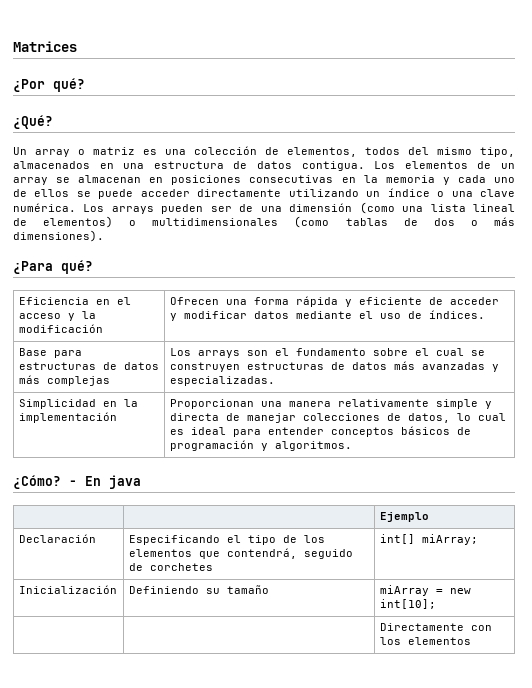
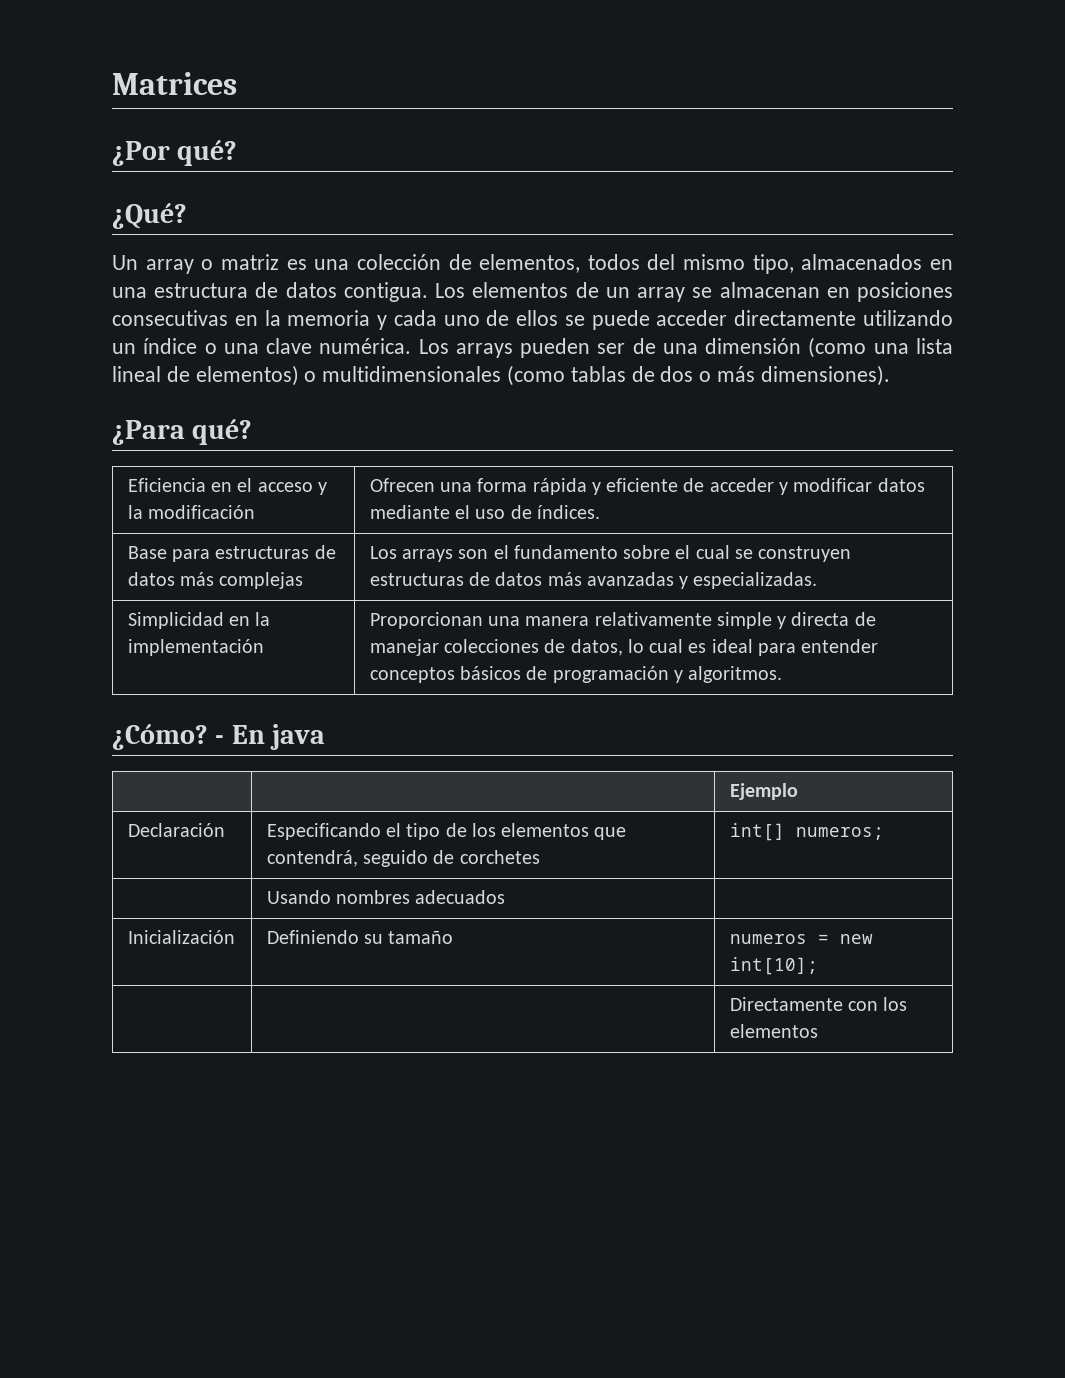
[421,534,478,545] miArray; -> [795,827,884,840] [266,890,506,904] numeros; // | Usando nombres adecuados |
[379,585,429,596] miArray -> [729,934,807,944] numeros

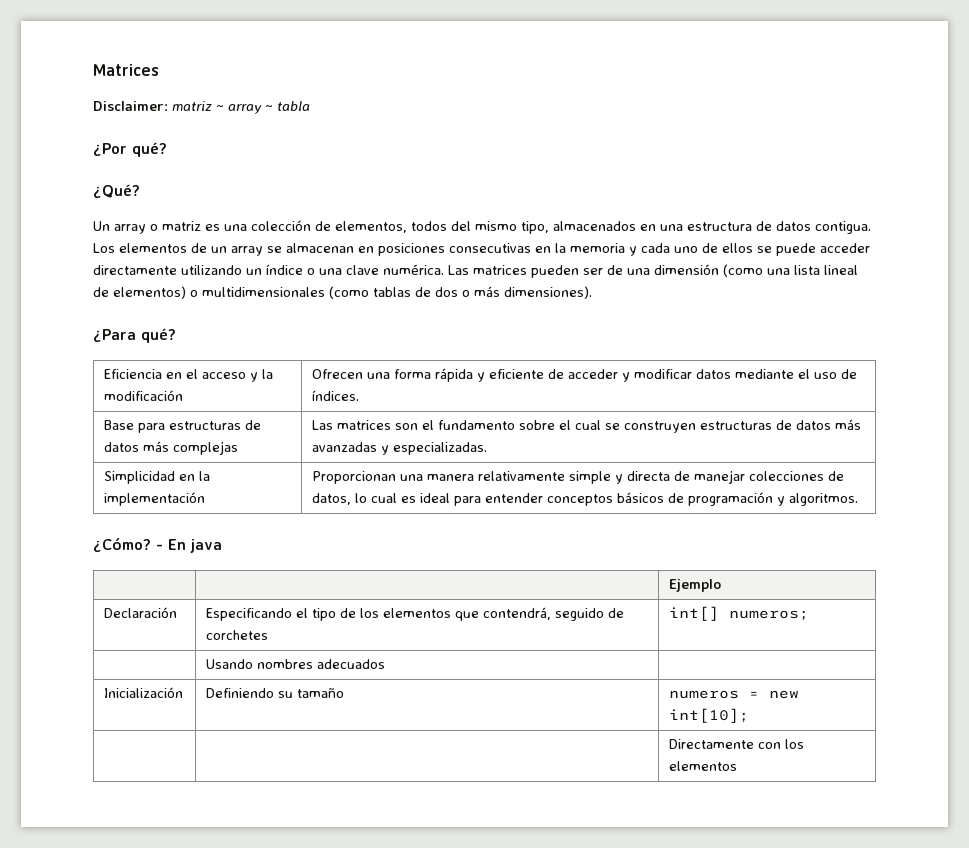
(237, 83) none -> [93,101,310,114] // Disclaimer: matriz ~ array ~ tabla
[418,339,513,358] Los arrays -> [448,265,527,275] Las matrices
[369,546,454,562] Los arrays -> [312,420,392,430] Las matrices

